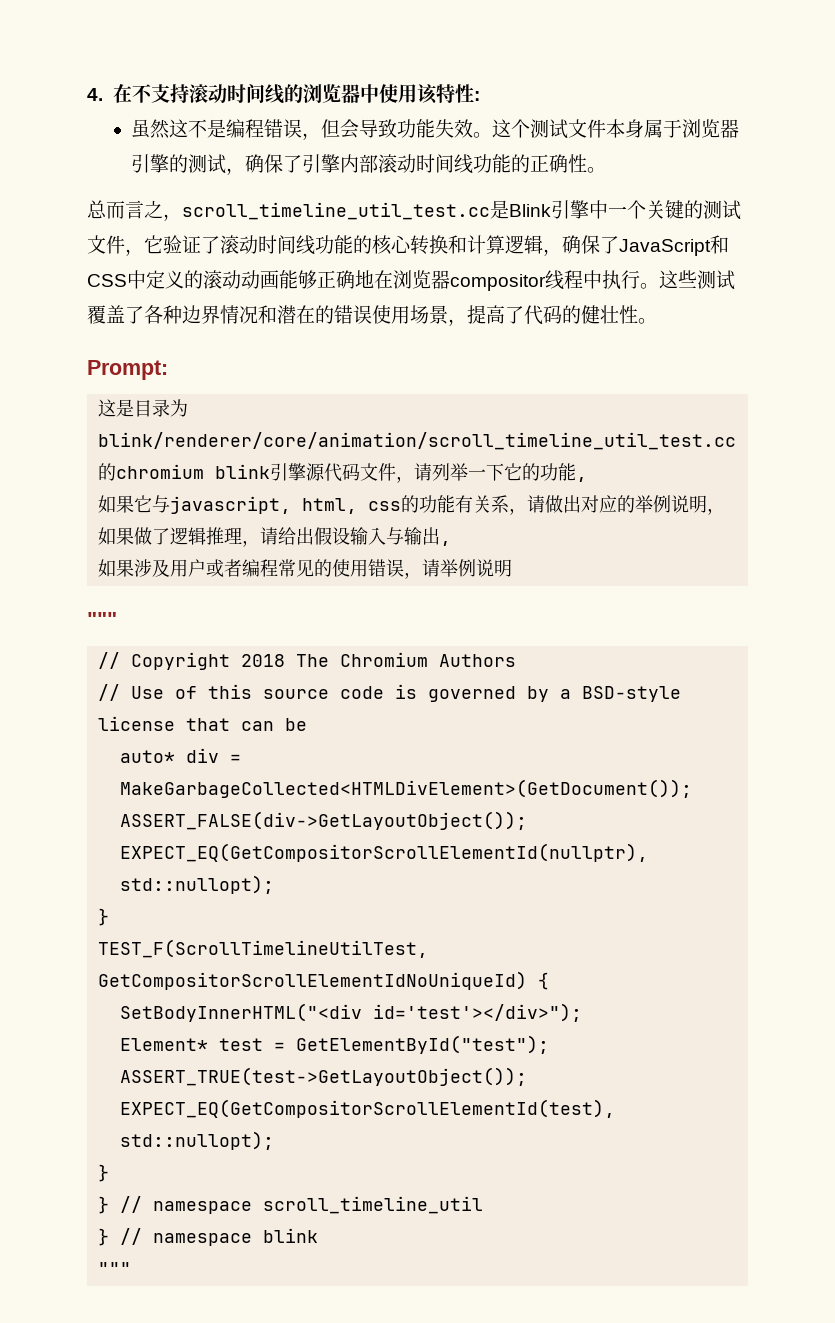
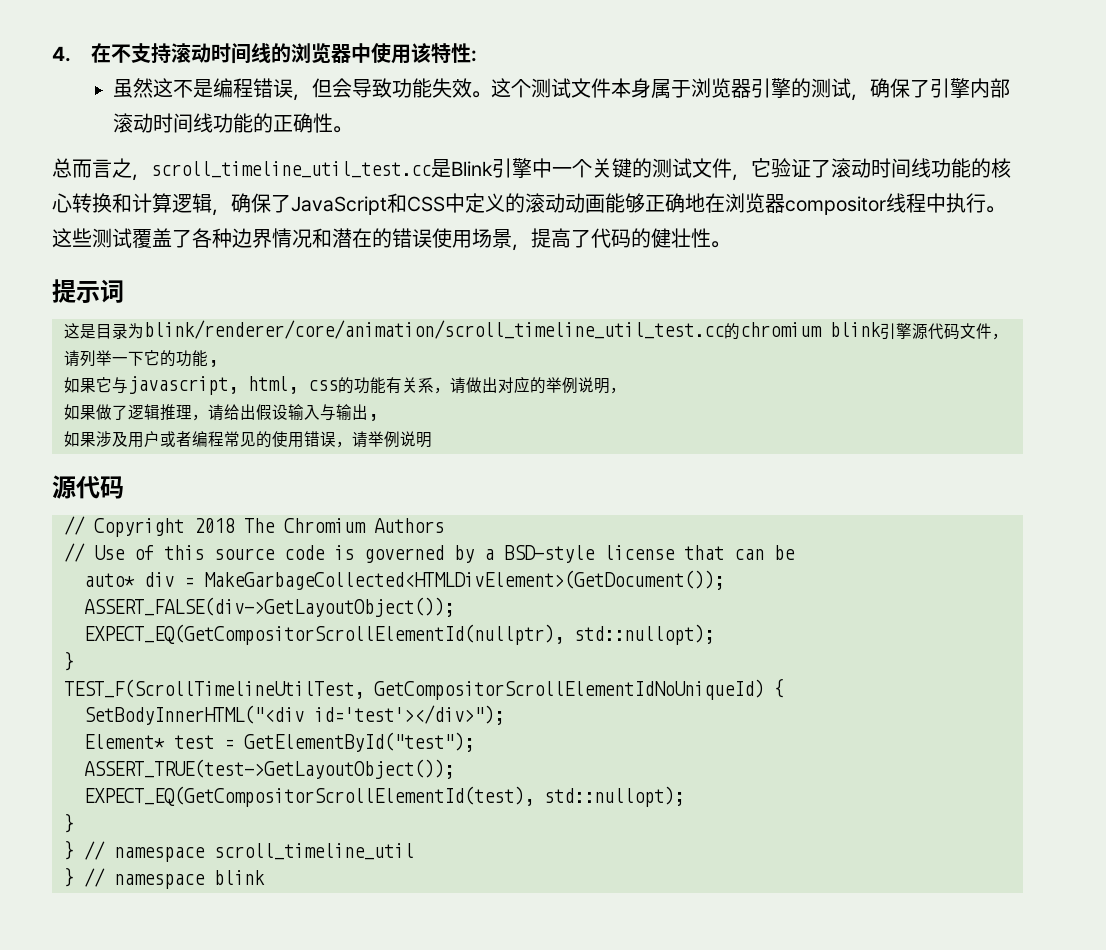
[87,360,168,380] Prompt: -> [52,279,124,303] 提示词
[87,612,117,627] """ -> [52,475,124,499] 源代码
[98,1262,132,1275] // """ -> (265, 877) none

